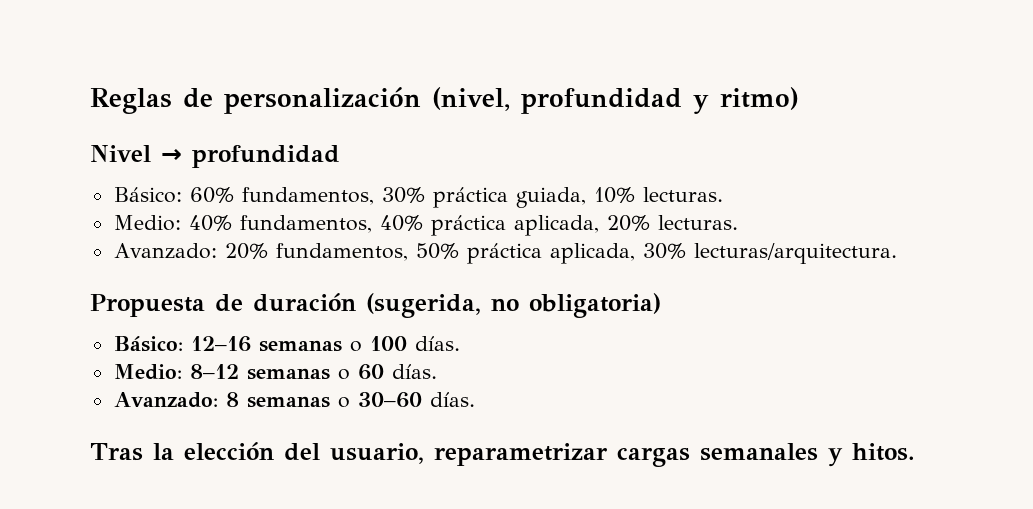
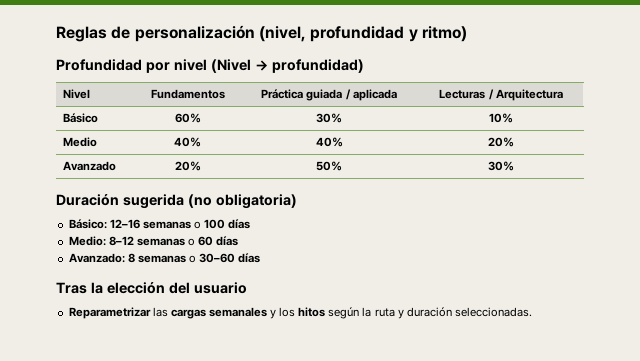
[90,145,340,168] [113,187,723,208] [113,215,738,236] [113,243,897,264] [90,293,519,318] Nivel → profundidad // Básico: 60% fundamentos, 30% práctica guiada, 10% lecturas. // Medio: 40% fundamentos, 40% práctica aplicada, 20% lecturas. // Avanzado: 20% fundamentos, 50% práctica aplicada, 30% lecturas/arquitectura. // Propuesta de duración (sugerida, no -> [56,59,364,73] [62,89,90,99] [150,89,225,99] [261,89,397,101] [439,89,563,101] [62,113,98,123] [174,113,201,123] [316,113,342,123] [489,113,513,123] [62,137,97,147] [174,137,201,147] [315,137,343,147] [488,137,514,147] [62,161,116,171] [174,161,201,171] [316,161,342,171] [488,161,514,171] [56,194,212,209] Profundidad por nivel (Nivel → profundidad) // Nivel | Fundamentos | Práctica guiada / aplicada | Lecturas / Arquitectura // Básico | 60% | 30% | 10% // Medio | 40% | 40% | 20% // Avanzado | 20% | 50% | 30% // Duración sugerida (no
[414,336,460,351] días. -> [228,219,251,229] días
[391,364,437,379] días. -> [216,236,239,246] días
[429,392,475,407] días. -> [238,253,261,263] días
[329,443,915,467] usuario, reparametrizar cargas semanales y hitos. -> [193,282,247,294] [68,307,532,319] usuario // Reparametrizar las cargas semanales y los hitos según la ruta y duración seleccionadas.

